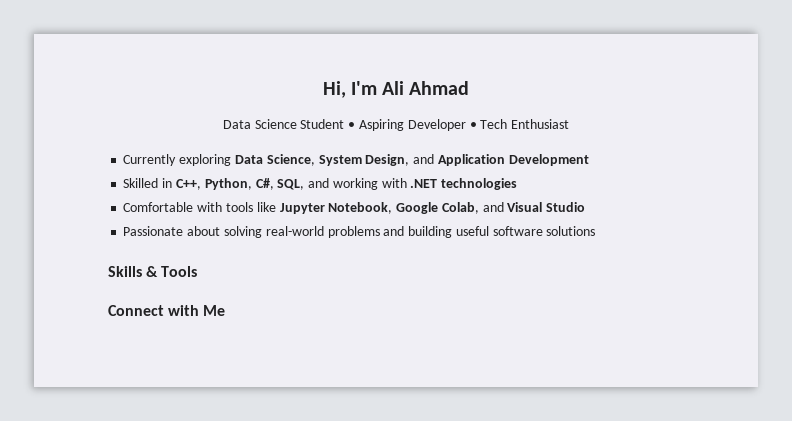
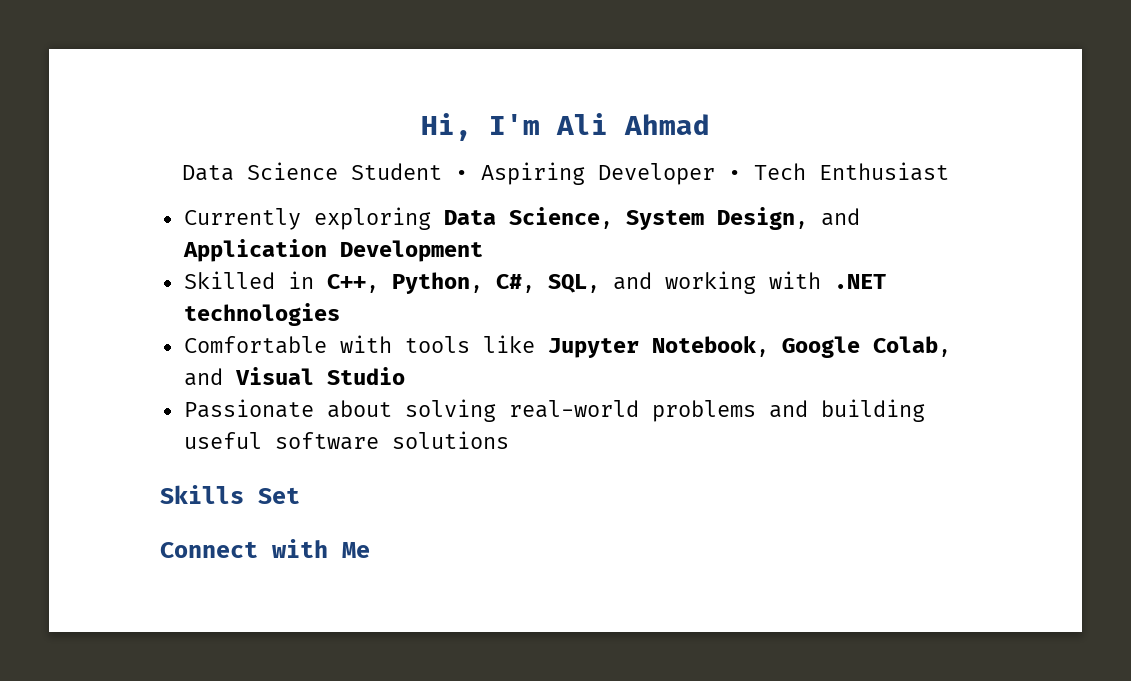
[146,266,198,277] & Tools -> [258,487,300,504] Set

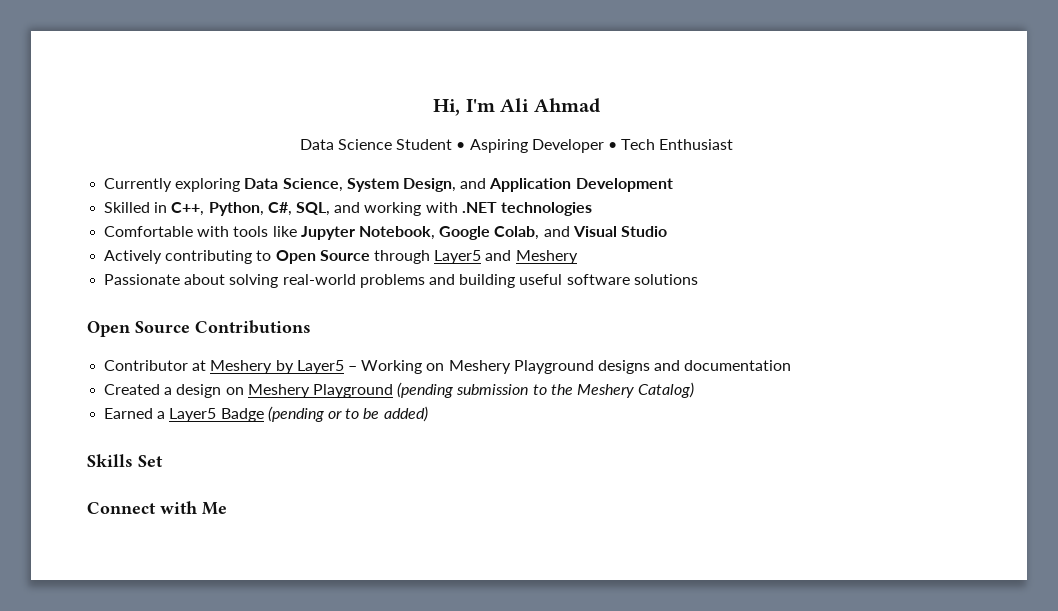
(405, 376) none -> [104,250,578,264] // Actively contributing to Open Source through Layer5 and Meshery
(509, 440) none -> [87,320,311,337] [104,360,792,374] [104,382,695,398] [104,406,428,422] // Open Source Contributions // Contributor at Meshery by Layer5 – Working on Meshery Playground designs and documentation // Created a design on Meshery Playground (pending submission to the Meshery Catalog) // Earned a Layer5 Badge (pending or to be added)

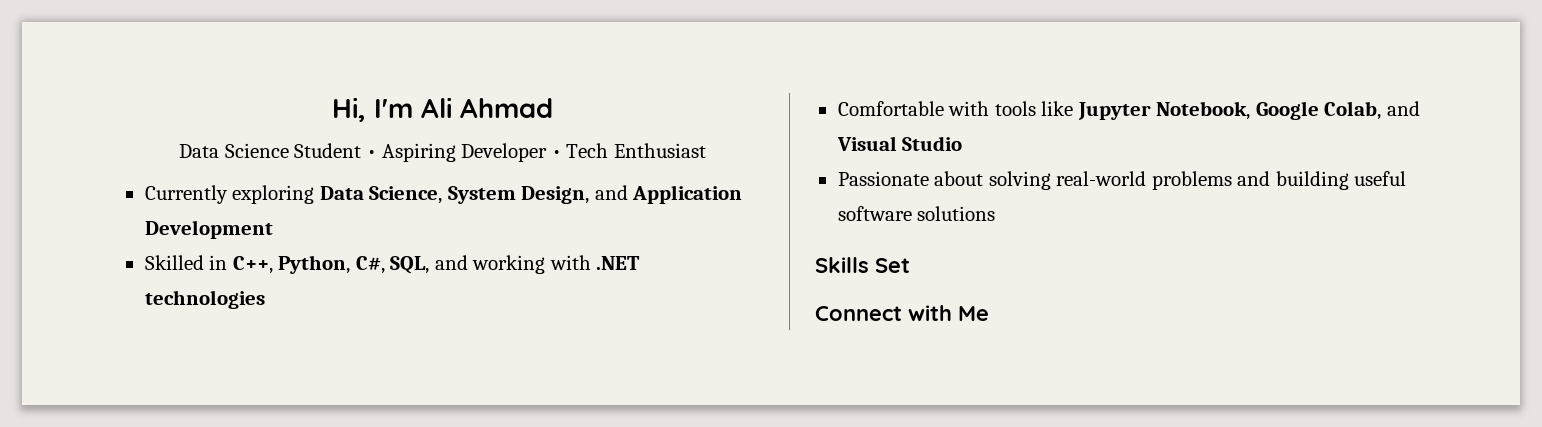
[104,250,578,264] // Actively contributing to Open Source through Layer5 and Meshery -> (963, 143) none
[87,320,311,337] [104,360,792,374] [104,382,695,398] [104,406,428,422] // Open Source Contributions // Contributor at Meshery by Layer5 – Working on Meshery Playground designs and documentation // Created a design on Meshery Playground (pending submission to the Meshery Catalog) // Earned a Layer5 Badge (pending or to be added) -> (996, 213) none

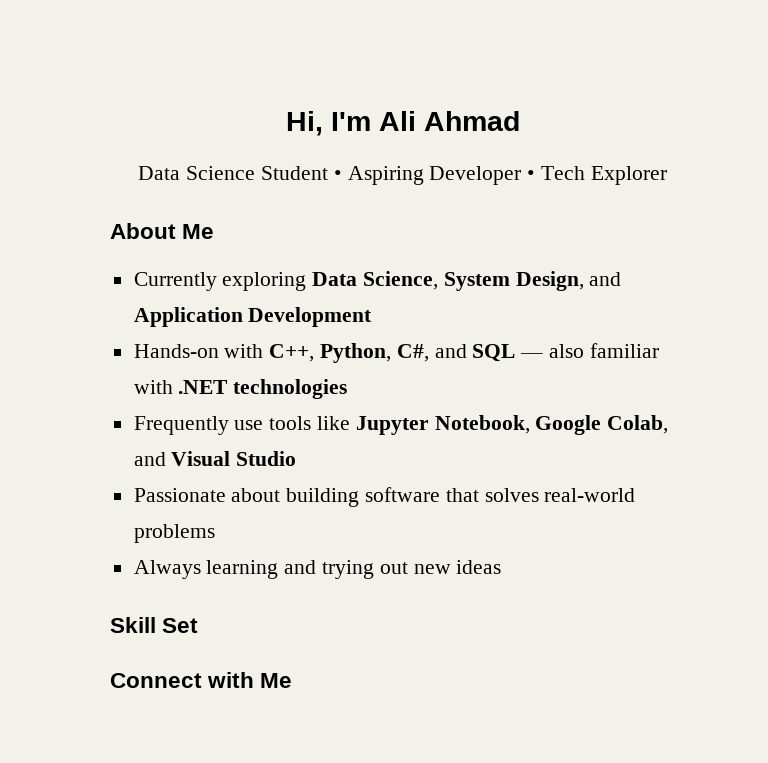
[613,143,706,158] Enthusiast -> [590,166,667,185] [110,223,215,239] Explorer // About Me
[144,255,228,270] Skilled in -> [133,344,264,358] Hands-on with
[390,255,546,274] SQL, and working -> [434,343,659,362] and SQL — also familiar
[837,101,990,116] Comfortable with -> [133,416,264,435] Frequently use
[988,171,1407,190] [837,206,996,221] [815,257,869,273] solving real-world problems and building useful software solutions // Skills -> [286,487,636,507] [133,524,215,543] [133,560,502,579] [110,617,156,633] building software that solves real-world problems // Always learning and trying out new ideas // Skill

